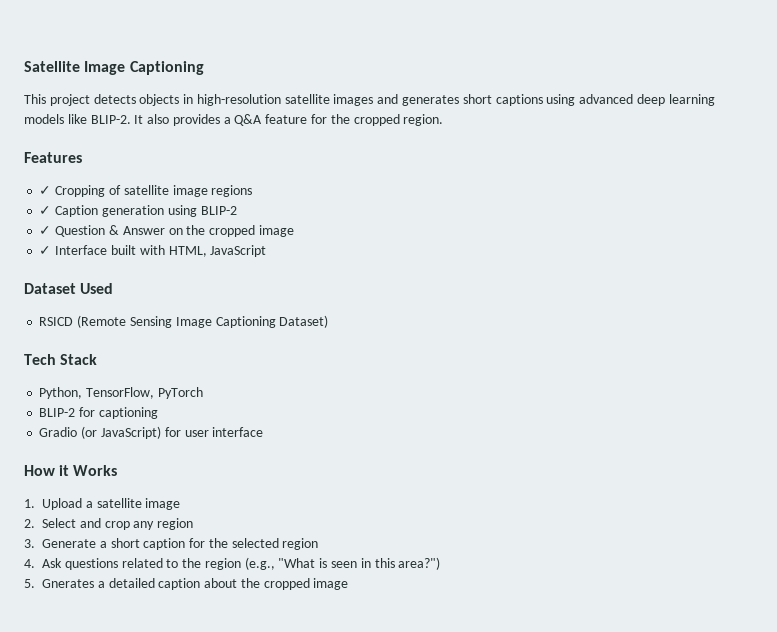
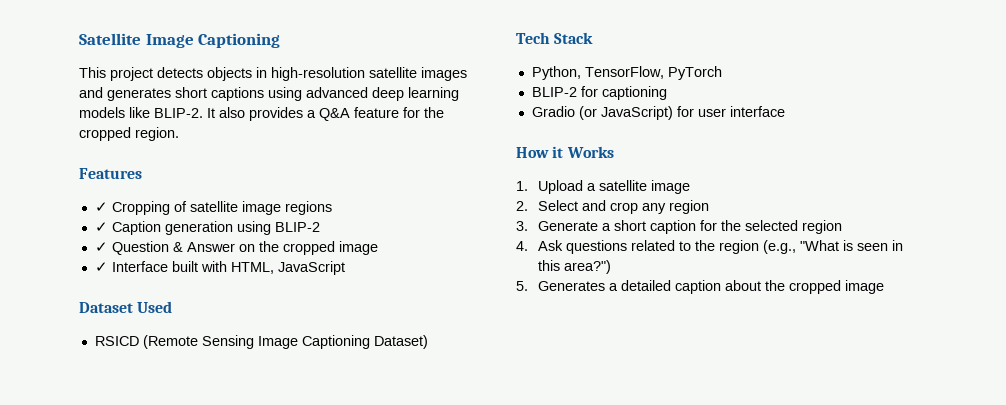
[42,579,94,588] Gnerates -> [537,281,605,291] Generates

